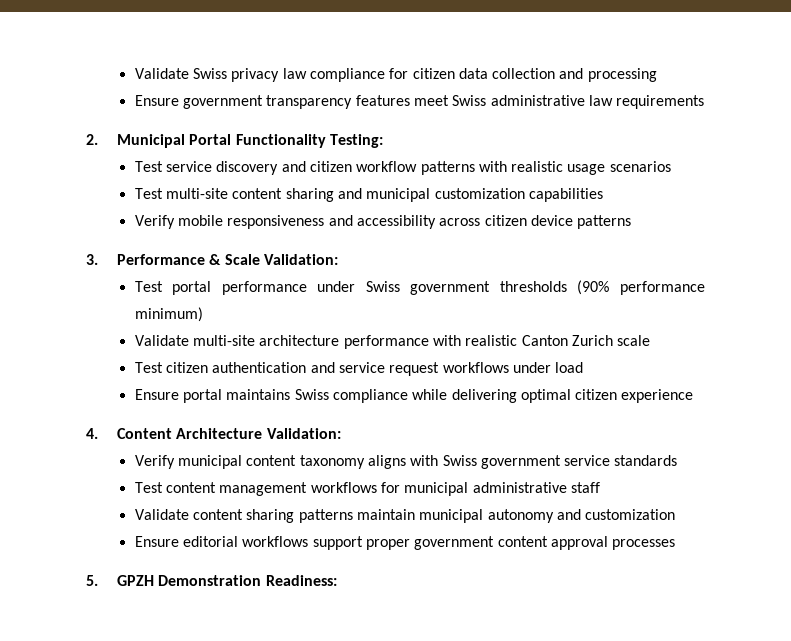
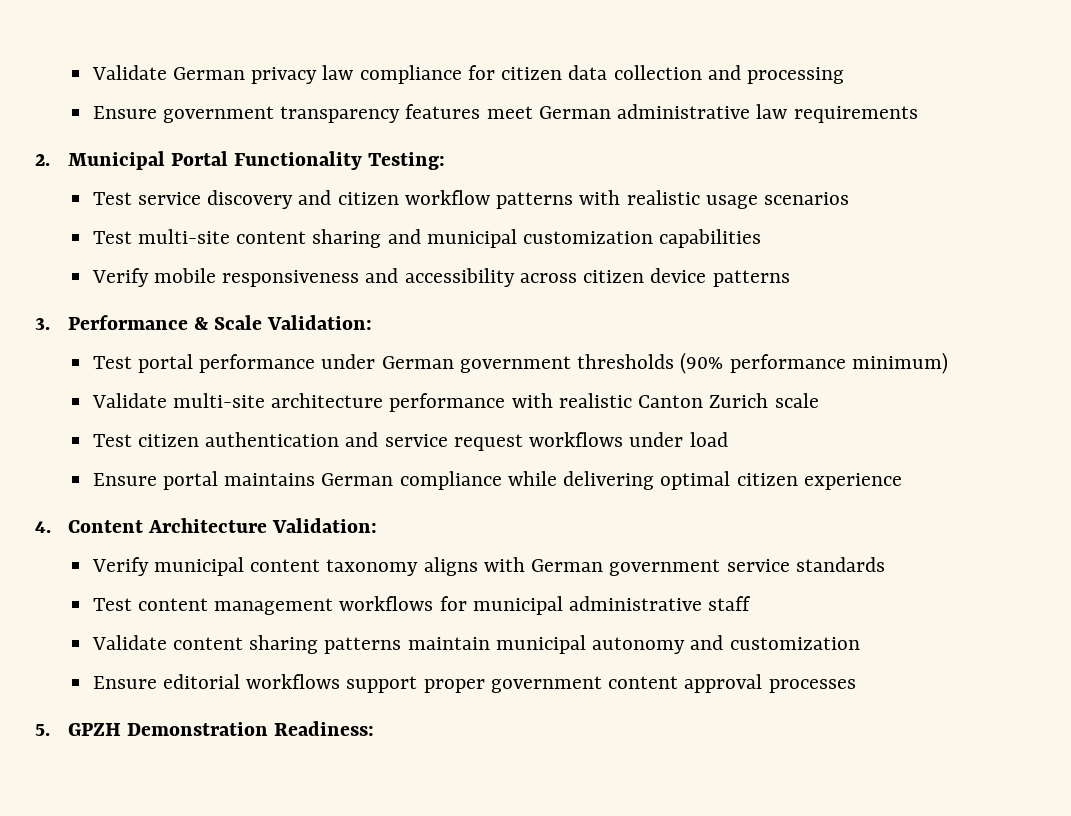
[134,68,227,79] Validate Swiss -> [91,65,246,80] Validate German
[452,95,487,106] Swiss -> [538,106,611,119] German
[365,281,400,292] Swiss -> [381,356,454,369] German
[294,389,329,400] Swiss -> [321,473,394,486] German
[442,455,477,466] Swiss -> [531,559,604,572] German

